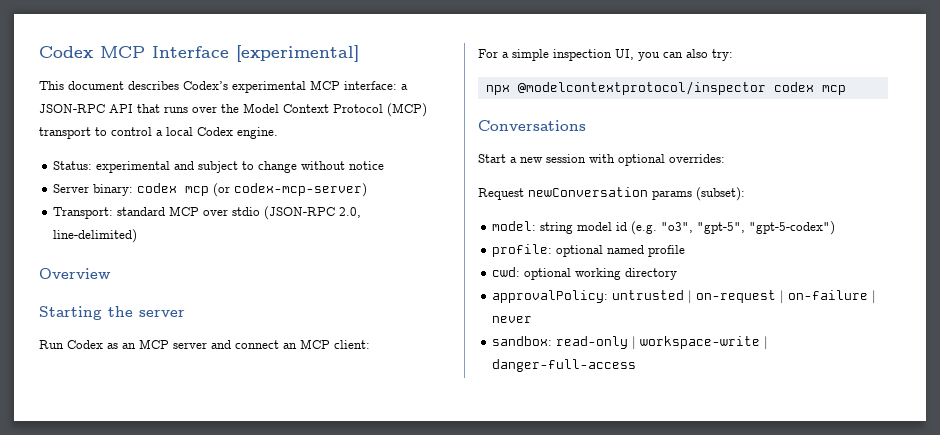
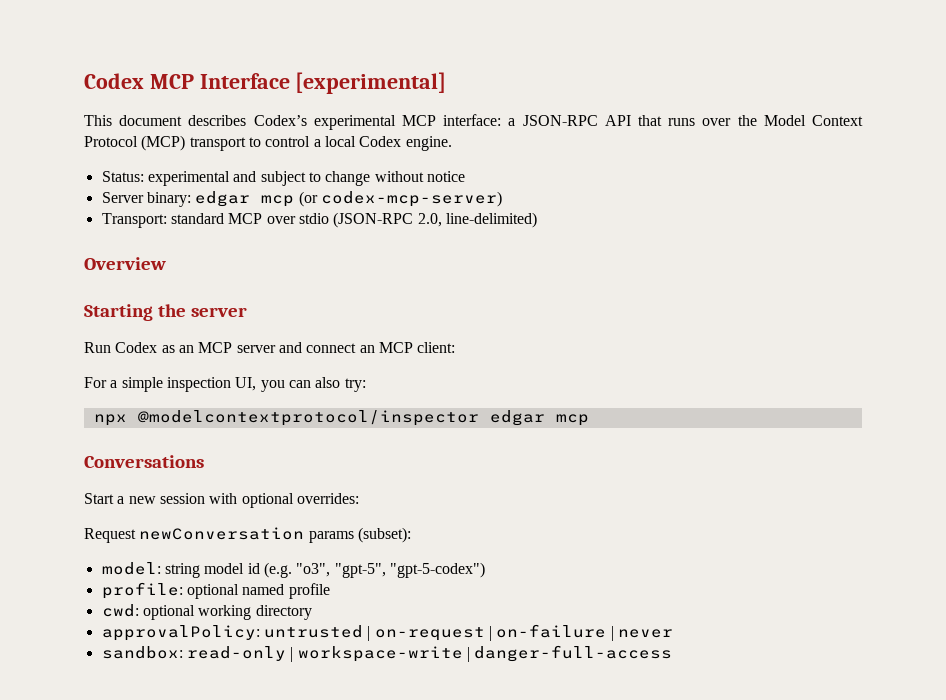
[137,183,178,193] codex -> [195,191,251,207] edgar
[773,82,814,92] codex -> [489,410,545,426] edgar

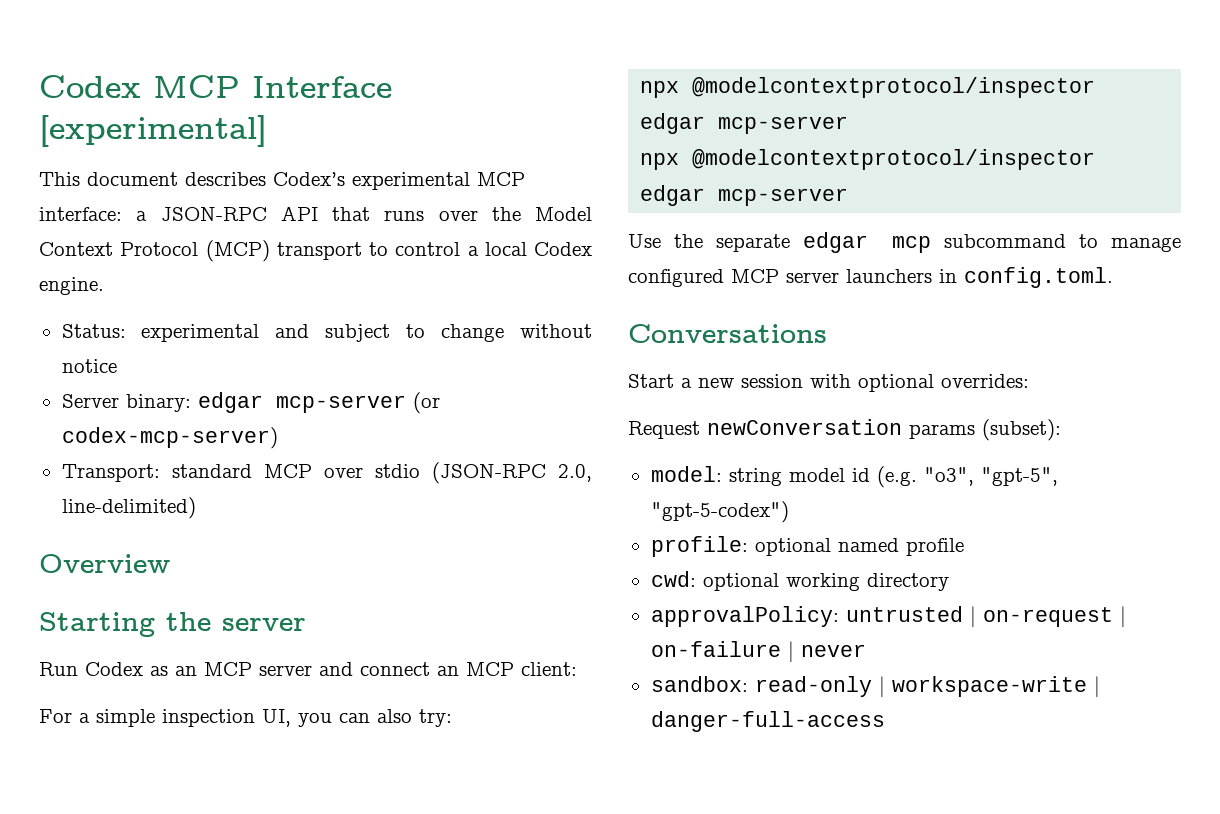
[261,195,295,207] mcp -> [275,395,406,413] mcp-server
[555,414,589,426] mcp -> [718,116,849,134] [640,149,1096,170] [640,185,849,206] [628,232,1181,253] [628,267,1113,288] mcp-server // npx @modelcontextprotocol/inspector edgar mcp-server // Use the separate edgar mcp subcommand to manage configured MCP server launchers in config.toml.

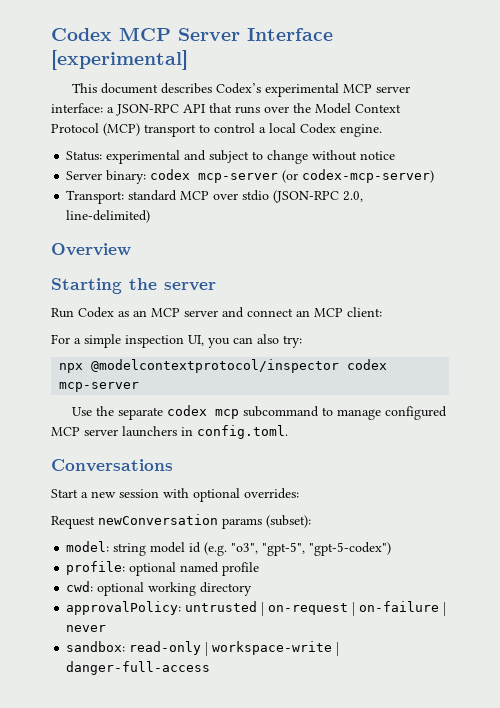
(240, 86) none -> [178,28,240,41] Server
(525, 179) none -> [375,86,410,93] server
[197,392,263,413] edgar -> [150,169,191,180] codex
[640,113,849,134] [640,149,1096,170] [640,185,706,206] edgar mcp-server // npx @modelcontextprotocol/inspector edgar -> [347,359,388,370] codex
[802,232,868,253] edgar -> [166,405,207,416] codex

